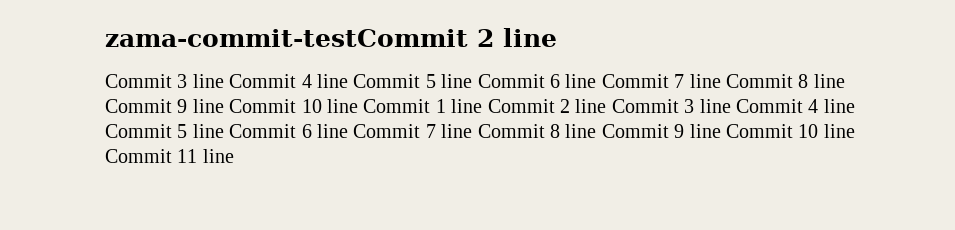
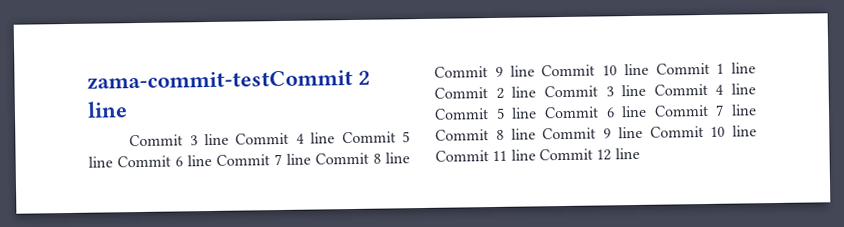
(234, 156) none -> [538,147,640,161] Commit 12 line

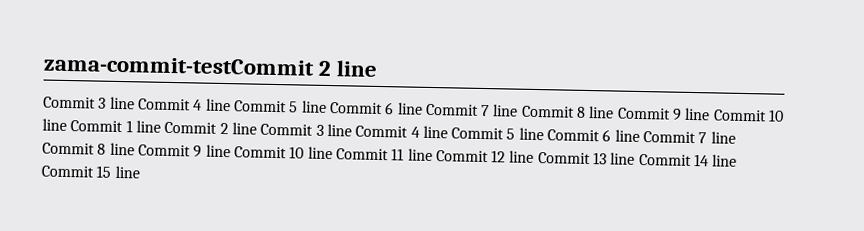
(640, 153) none -> [537,152,738,167] [41,165,140,179] Commit 13 line Commit 14 line Commit 15 line

